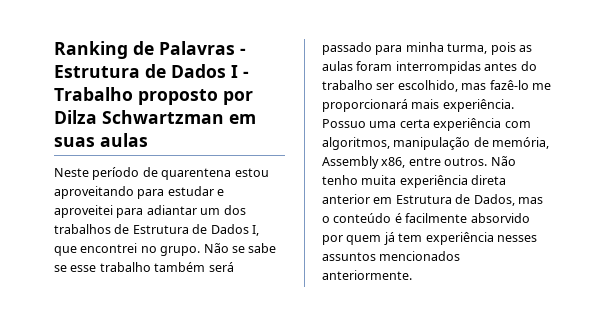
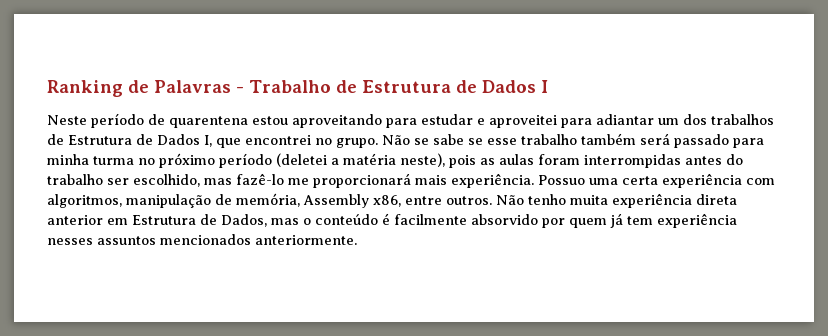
(246, 51) none -> [249,80,357,93] Trabalho de
[243,71,249,78] [54,87,253,105] [54,110,256,124] [54,133,148,147] - Trabalho proposto por Dilza Schwartzman em suas aulas -> (548, 86) none
[447,43,488,54] turma, -> [93,153,445,168] turma no próximo período (deletei a matéria neste),

